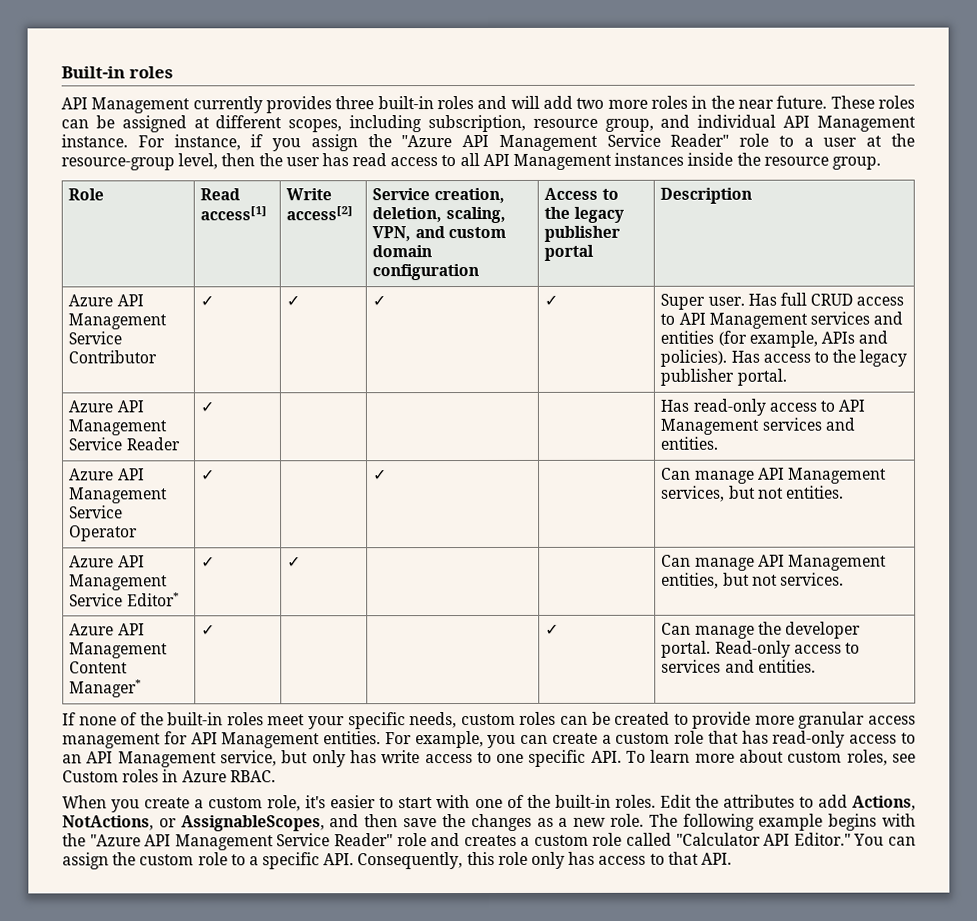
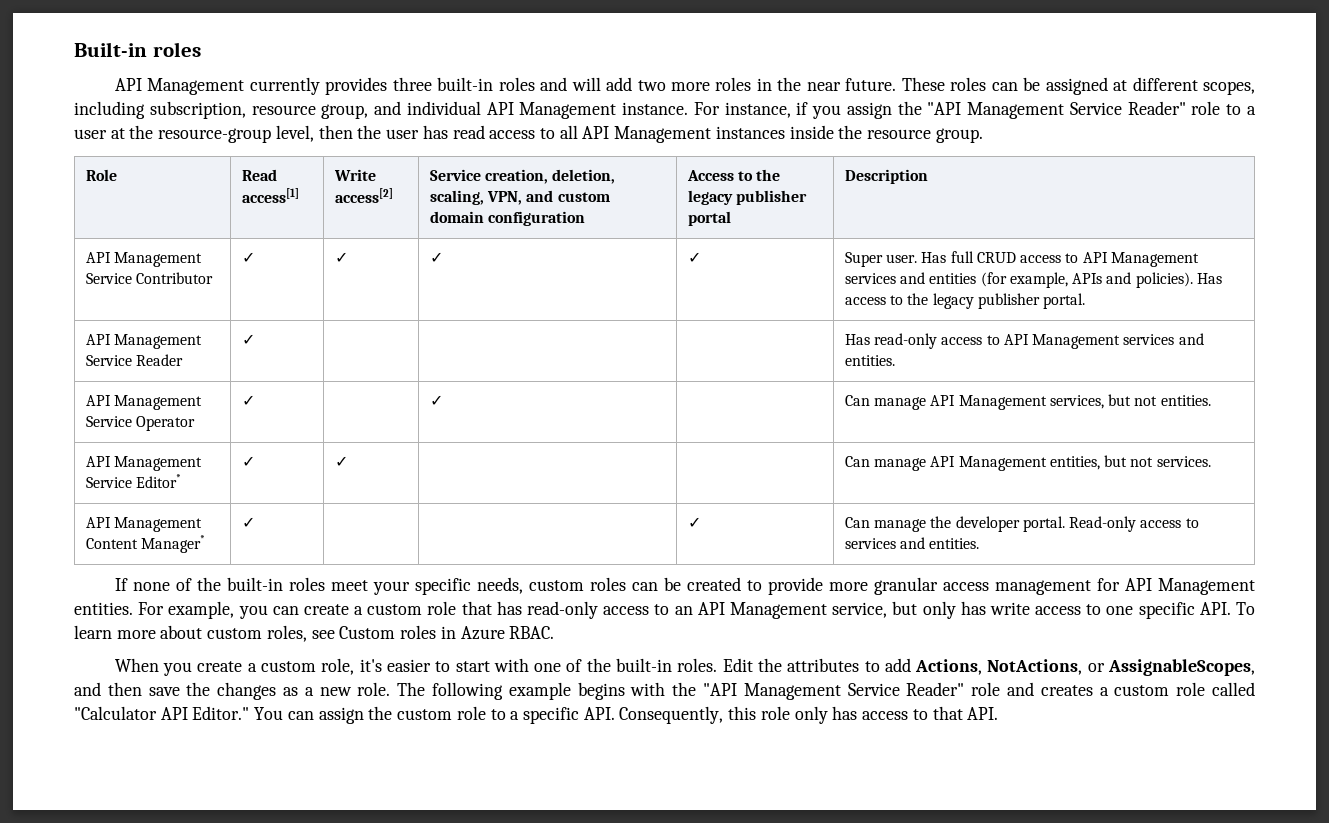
[401,134,490,148] "Azure API -> [927,102,962,115] "API
[68,294,114,307] Azure -> (928, 176) none
[68,400,114,413] Azure -> (1086, 301) none
[69,468,115,481] Azure -> (895, 360) none
[69,555,115,568] Azure -> (1211, 400) none
[69,623,115,636] Azure -> (1211, 461) none
[89,834,172,847] "Azure API -> [703,683,737,696] "API

